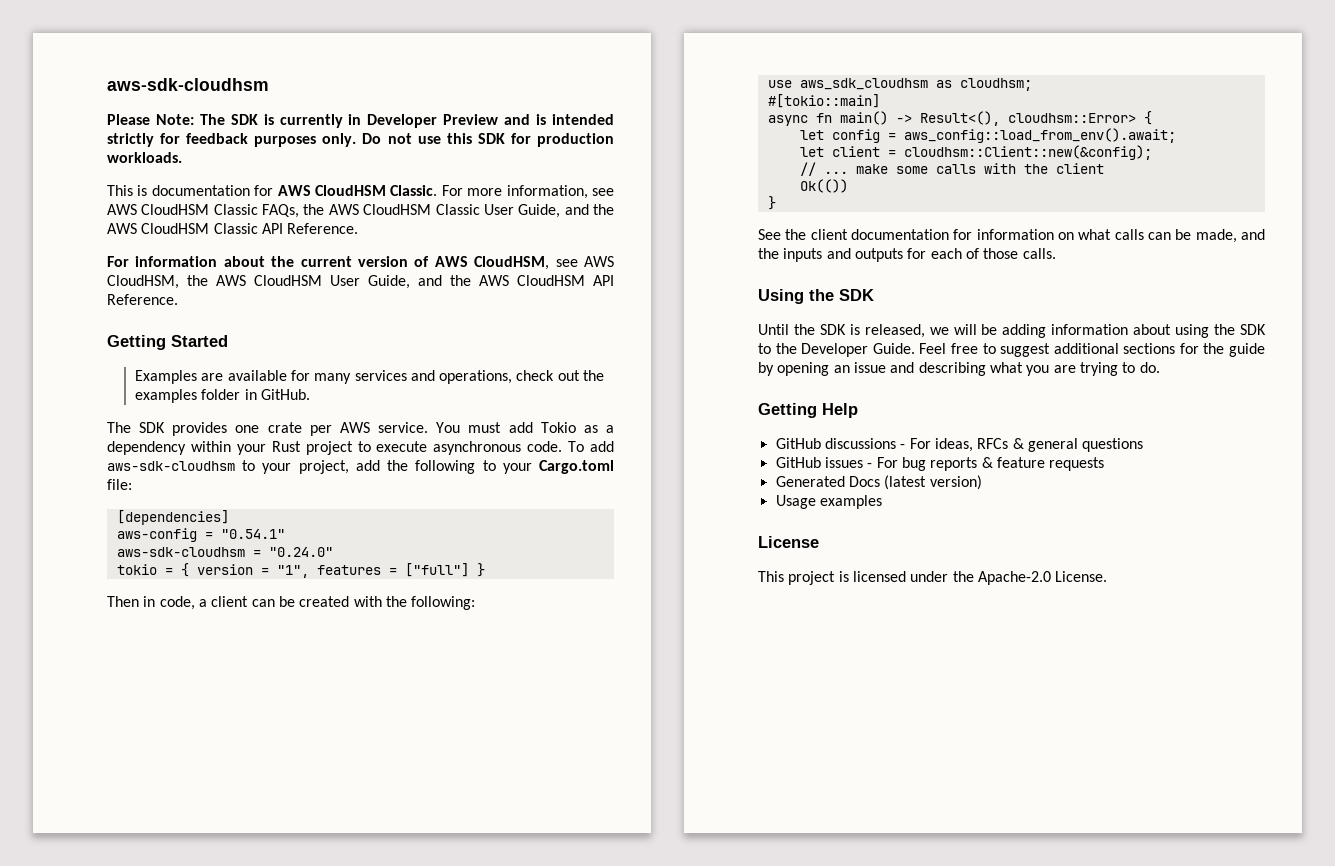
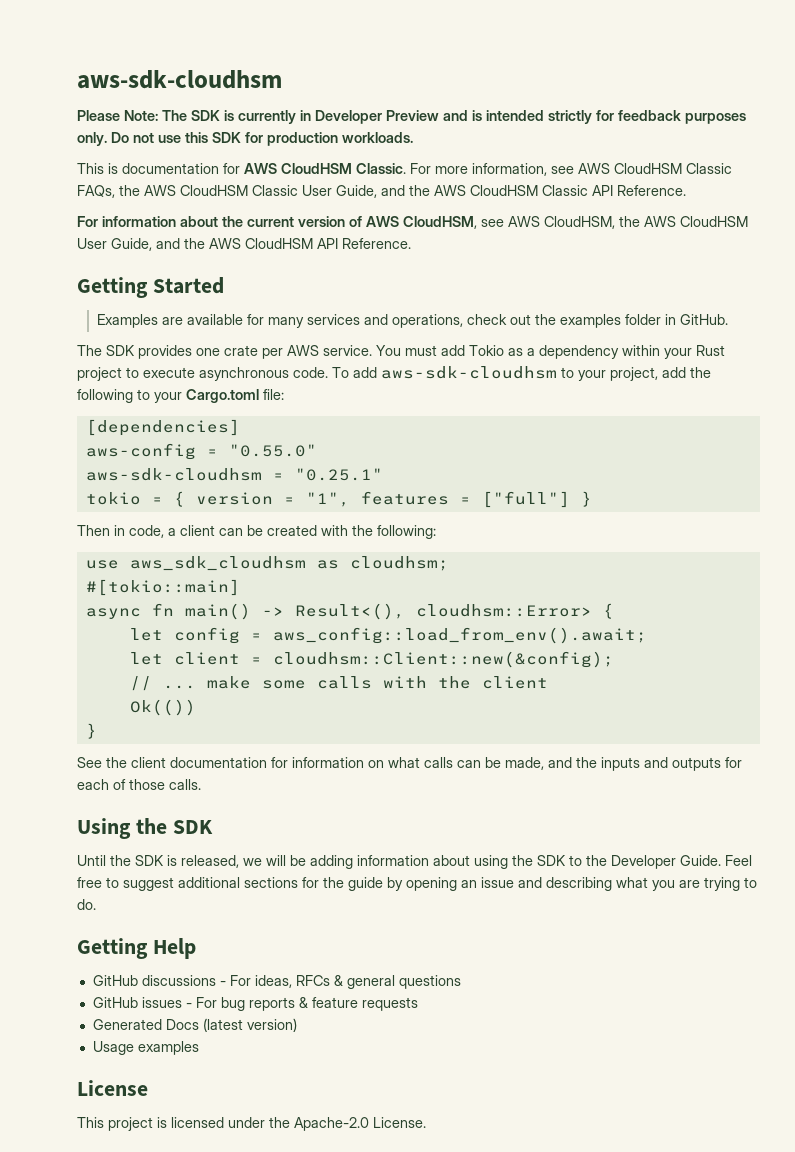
[220,529,285,539] "0.54.1" -> [228,444,317,457] "0.55.0"
[268,547,333,557] "0.24.0" -> [294,468,383,481] "0.25.1"

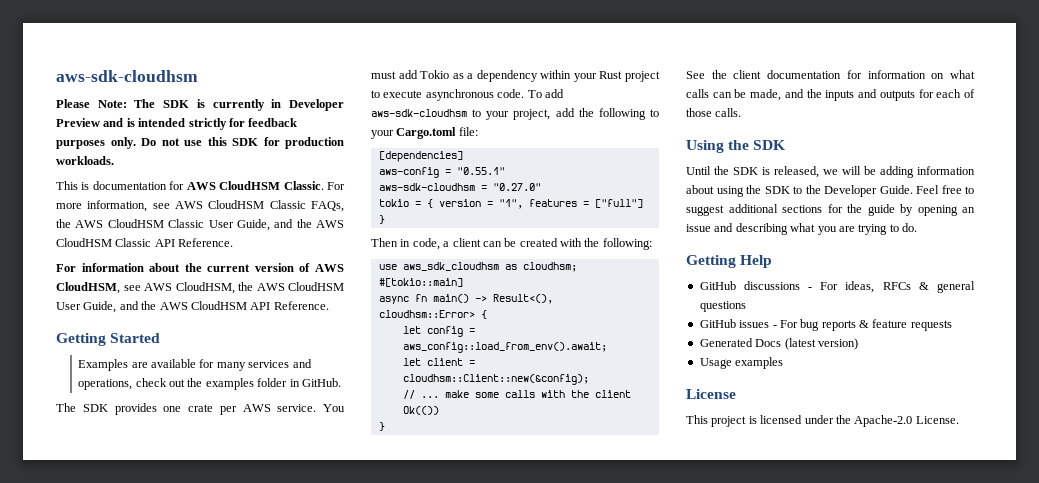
[228,444,317,457] "0.55.0" -> [456,167,505,175] "0.55.1"
[294,468,383,481] "0.25.1" -> [492,183,541,191] "0.27.0"

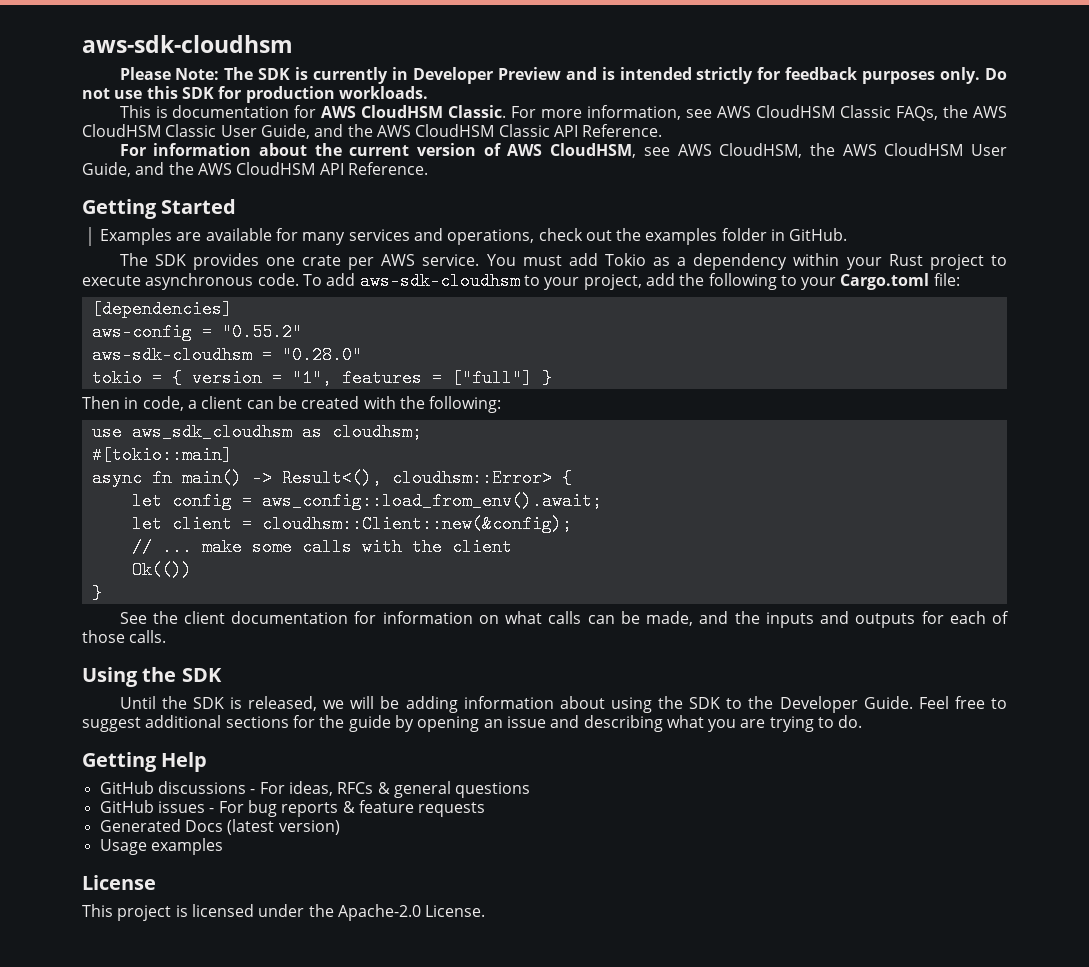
[456,167,505,175] "0.55.1" -> [221,323,302,341] "0.55.2"
[492,183,541,191] "0.27.0" -> [281,346,362,364] "0.28.0"

